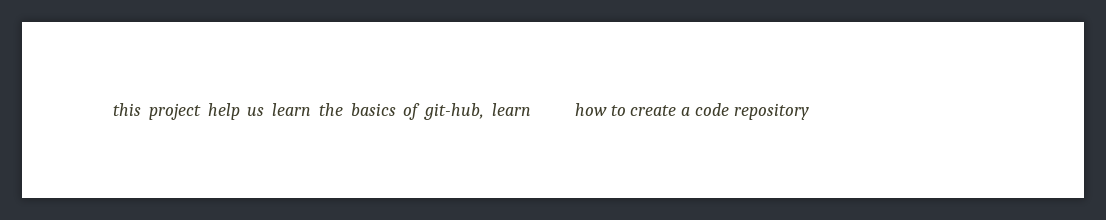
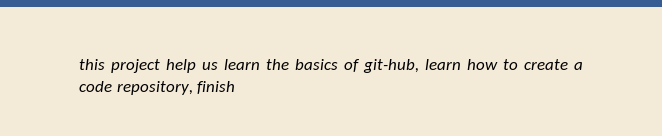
[733,103,809,120] repository -> [116,81,236,95] repository, finish

